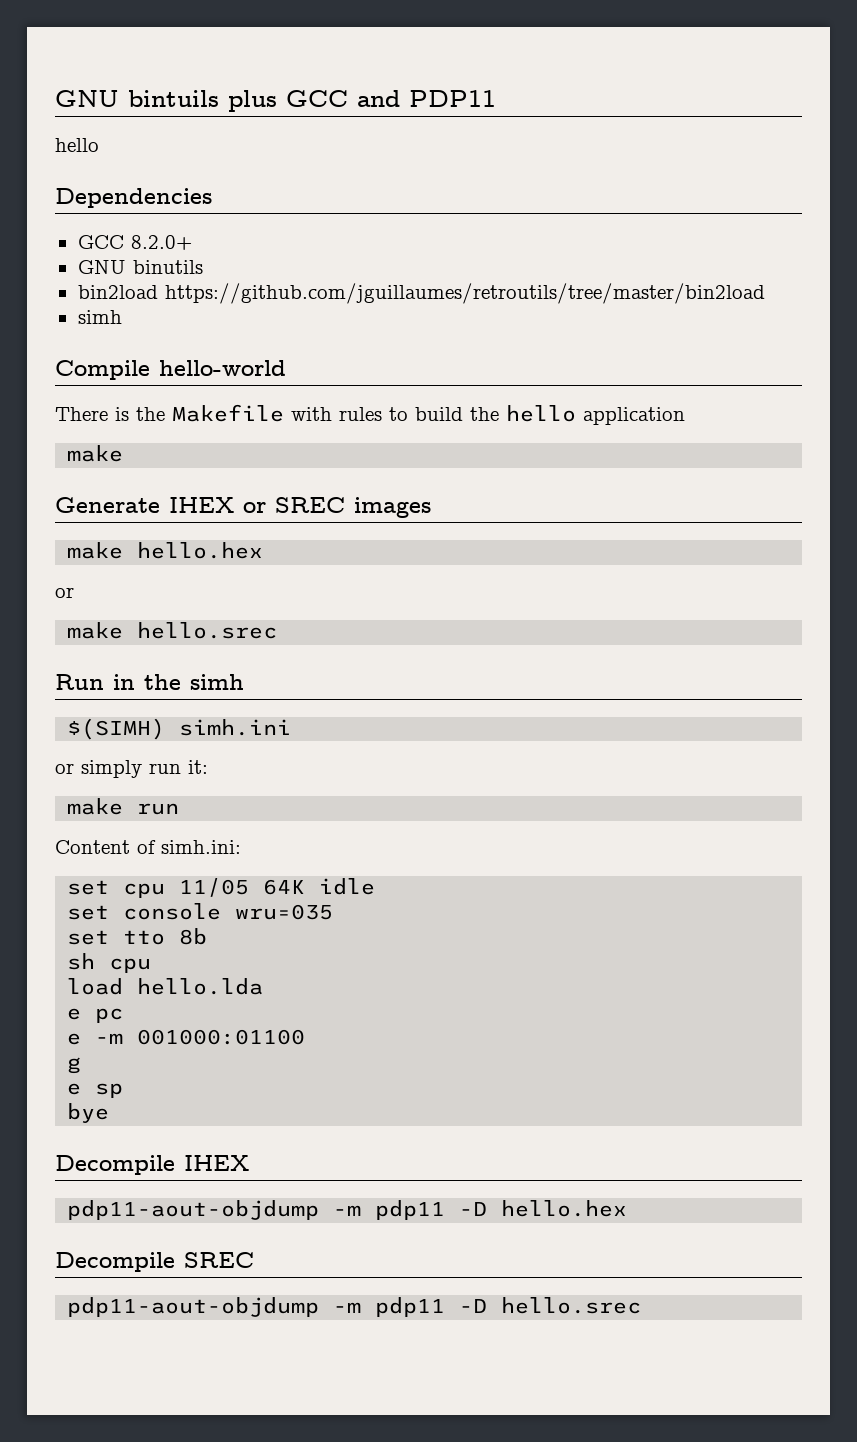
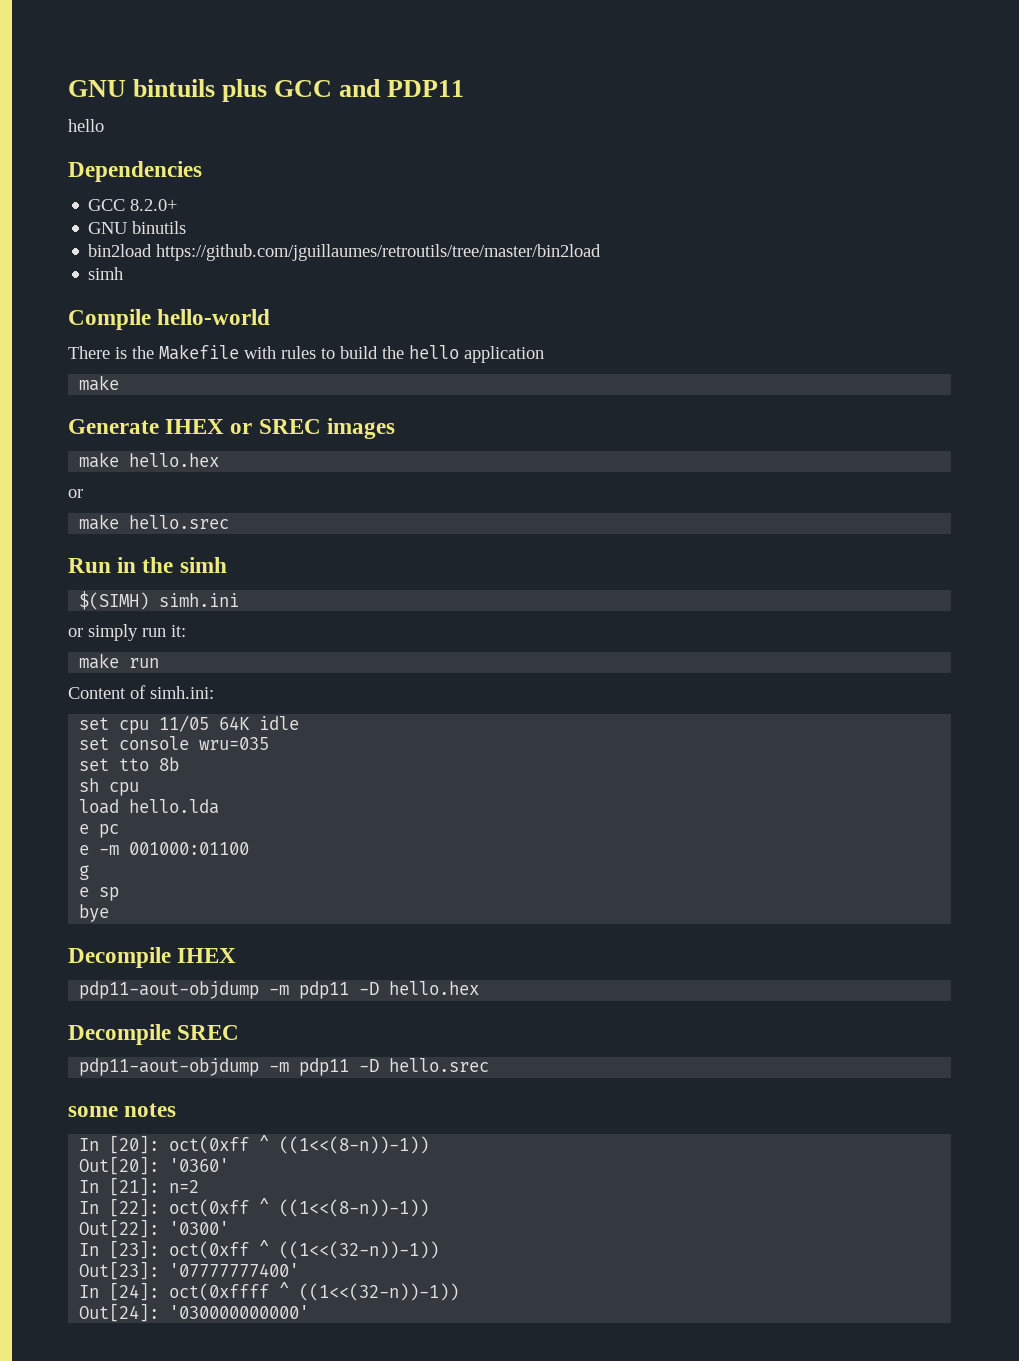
(642, 1305) none -> [68,1103,177,1117] [79,1135,430,1154] [79,1156,230,1175] [79,1177,200,1196] [79,1198,430,1217] [79,1219,230,1238] [79,1240,440,1259] [79,1261,300,1280] [79,1282,460,1301] [79,1303,310,1322] // some notes // In [20]: oct(0xff ^ ((1<<(8-n))-1)) // Out[20]: '0360' // In [21]: n=2 // In [22]: oct(0xff ^ ((1<<(8-n))-1)) // Out[22]: '0300' // In [23]: oct(0xff ^ ((1<<(32-n))-1)) // Out[23]: '07777777400' // In [24]: oct(0xffff ^ ((1<<(32-n))-1)) // Out[24]: '030000000000'

